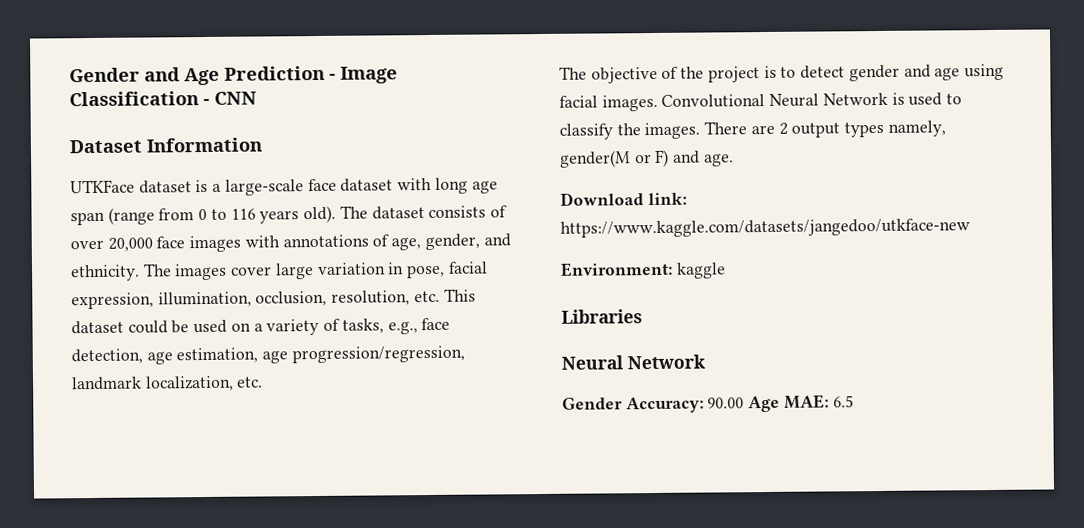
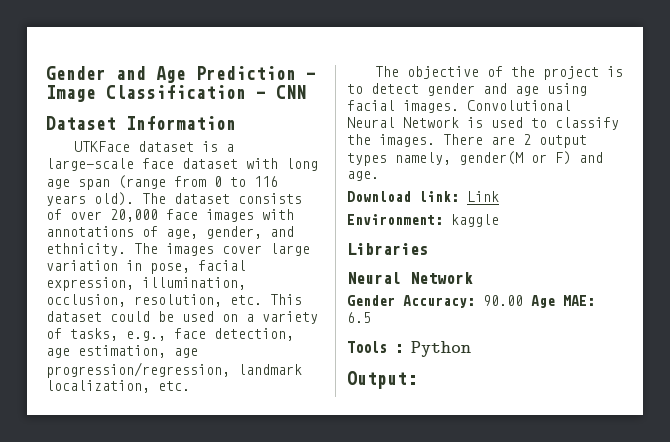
[560,218,970,238] https://www.kaggle.com/datasets/jangedoo/utkface-new -> [467,191,499,202] Link
(854, 401) none -> [347,341,471,357] [347,371,417,389] // Tools : Python // Output:

